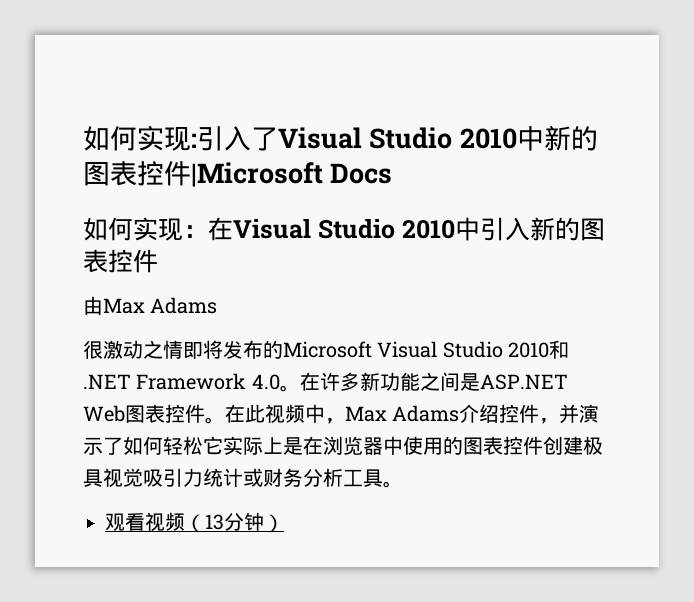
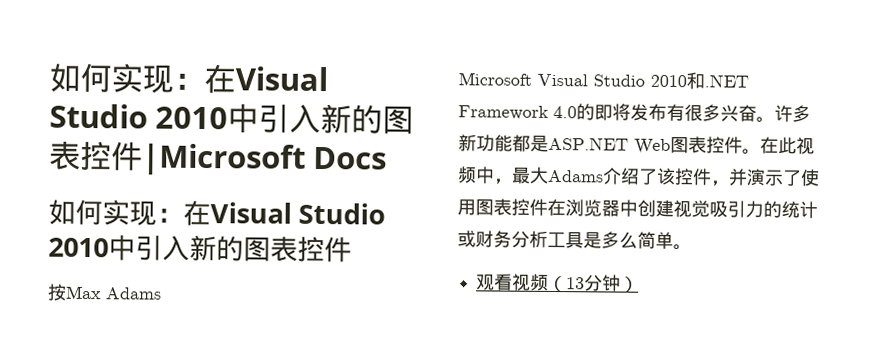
[83,125,544,151] 如何实现:引入了Visual Studio 2010中 -> [49,62,328,94] [49,103,322,134] 如何实现：在Visual Studio 2010中引入
[83,296,103,315] 由 -> [47,283,67,301] 按
[83,340,283,359] 很激动之情即将发布的 -> (162, 293) none
[279,372,320,392] 。在 -> [576,103,775,123] 的即将发布有很多兴奋。
[419,372,460,391] 之间 -> [512,134,531,152] 都
[345,406,387,422] Max -> [511,166,549,184] 最大
(500, 413) none -> [638,167,676,186] 了该
[123,436,603,455] [83,469,103,487] 如何轻松它实际上是在浏览器中使用的图表控件创建极具 -> [800,169,820,187] [457,198,674,218] 使用图表控件在浏览器中创建
(203, 477) none -> [763,200,782,218] 的
(383, 478) none -> [583,231,674,250] 是多么简单

